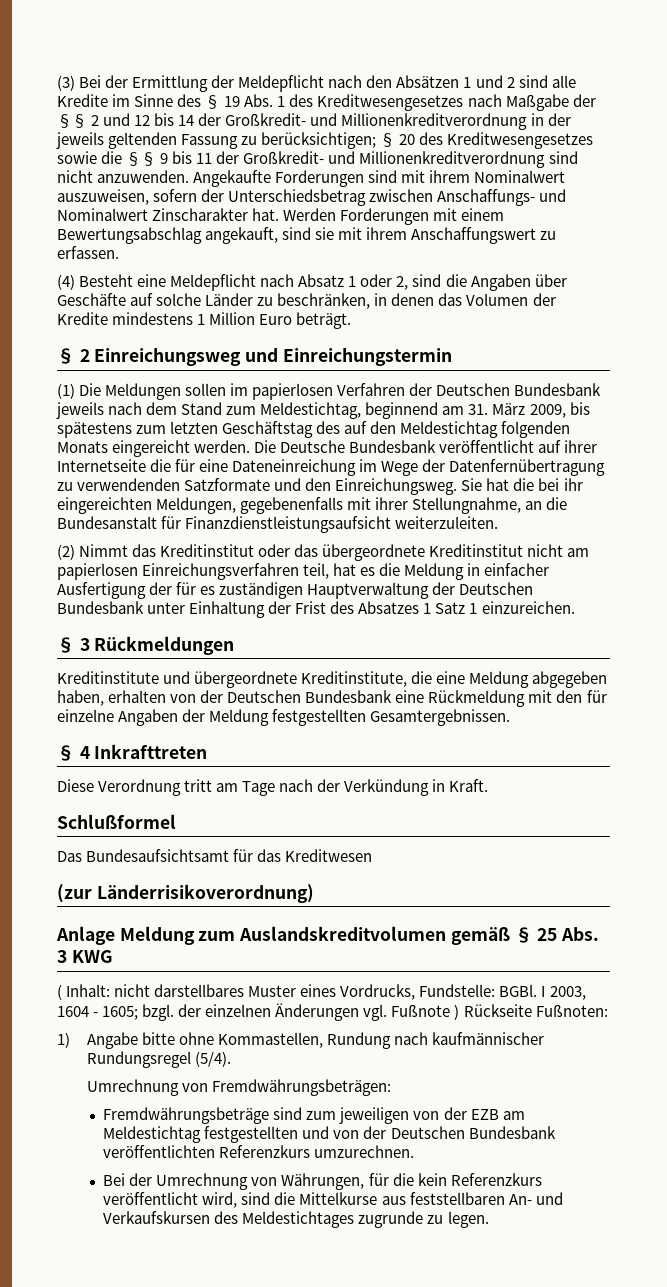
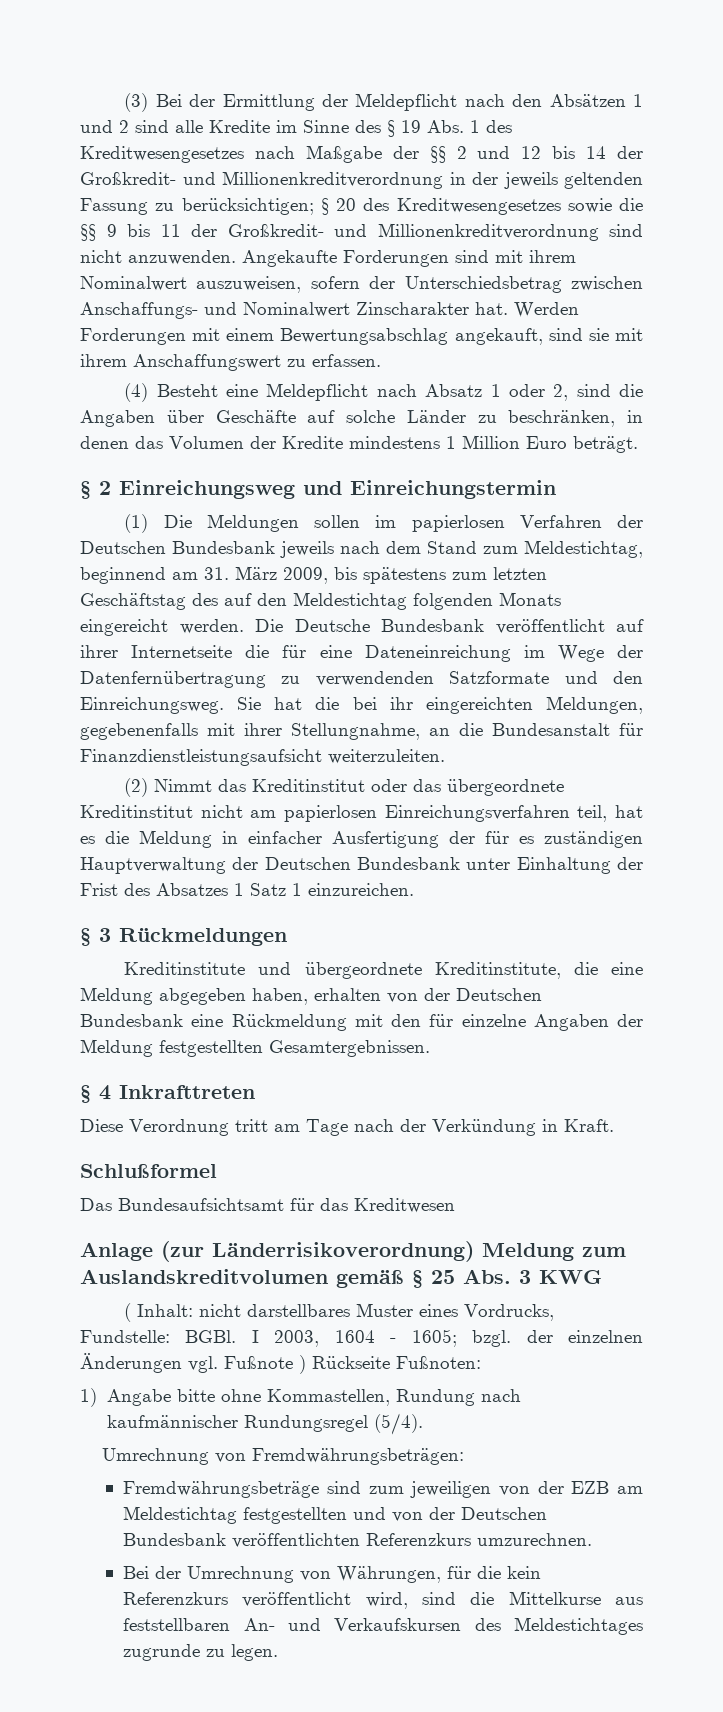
(373, 855) none -> [80,1242,153,1261] Anlage
[56,926,115,945] // Anlage -> (474, 1251) none

